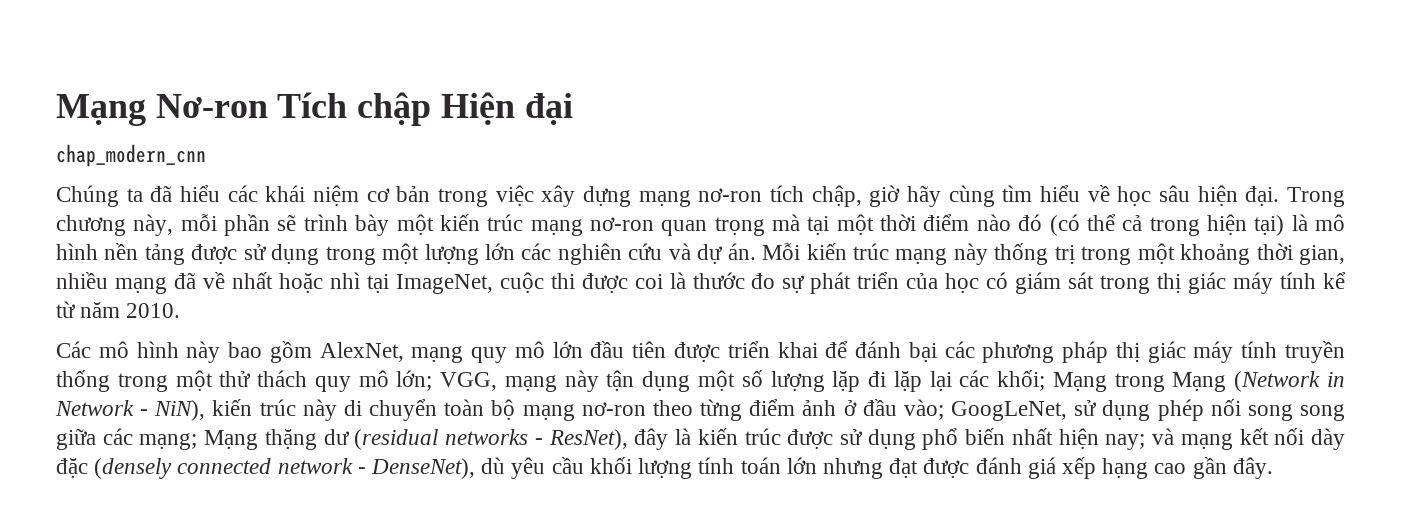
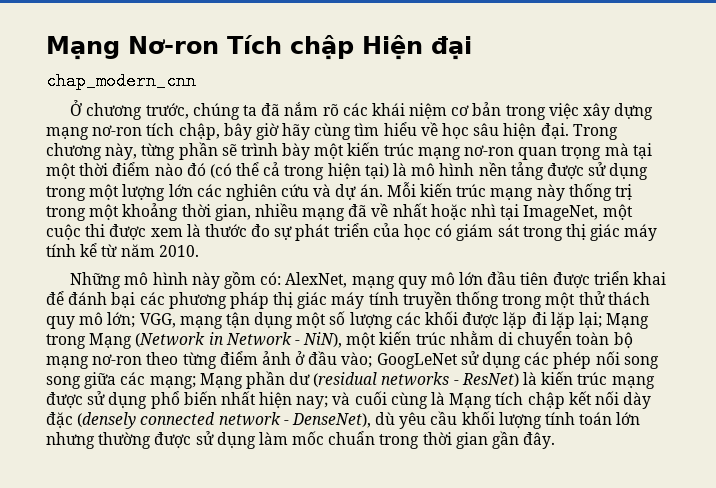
[56,185,220,207] Chúng ta đã hiểu -> [70,100,339,120] Ở chương trước, chúng ta đã nắm rõ
(862, 196) none -> [223,123,252,140] bây
[180,214,217,231] mỗi -> [141,143,176,160] từng
(493, 284) none -> [602,204,633,220] một
[634,274,663,289] coi -> [150,228,183,237] xem
[56,341,91,358] Các -> [70,272,122,289] Những
[228,341,312,363] bao gồm -> [223,271,282,289] gồm có:
[564,370,599,392] này -> (223, 322) none
[832,370,1046,392] lặp đi lặp lại các khối; -> [395,311,602,329] các khối được lặp đi lặp lại;
[212,399,337,421] kiến trúc này -> [346,331,494,348] một kiến trúc nhằm
[951,400,1151,421] GoogLeNet, sử dụng -> [376,351,550,369] GoogLeNet sử dụng các
[264,429,317,450] thặng -> [245,371,285,389] phần
[548,428,669,450] ResNet), đây -> [461,373,519,387] ResNet)
(781, 436) none -> [611,376,655,389] mạng
[1180,433,1233,450] mạng -> [354,391,565,409] cuối cùng là Mạng tích chập
[889,457,1187,479] đạt được đánh giá xếp hạng cao -> [98,431,488,449] thường được sử dụng làm mốc chuẩn trong thời gian

